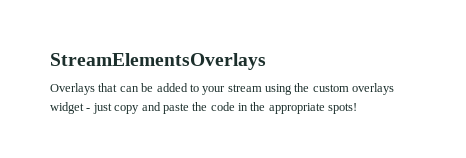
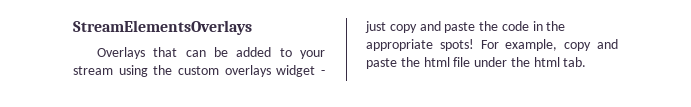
(358, 108) none -> [480,39,618,51] [366,57,587,69] For example, copy and paste the html file under the html tab.

